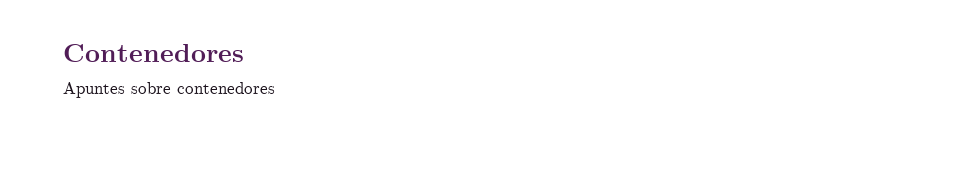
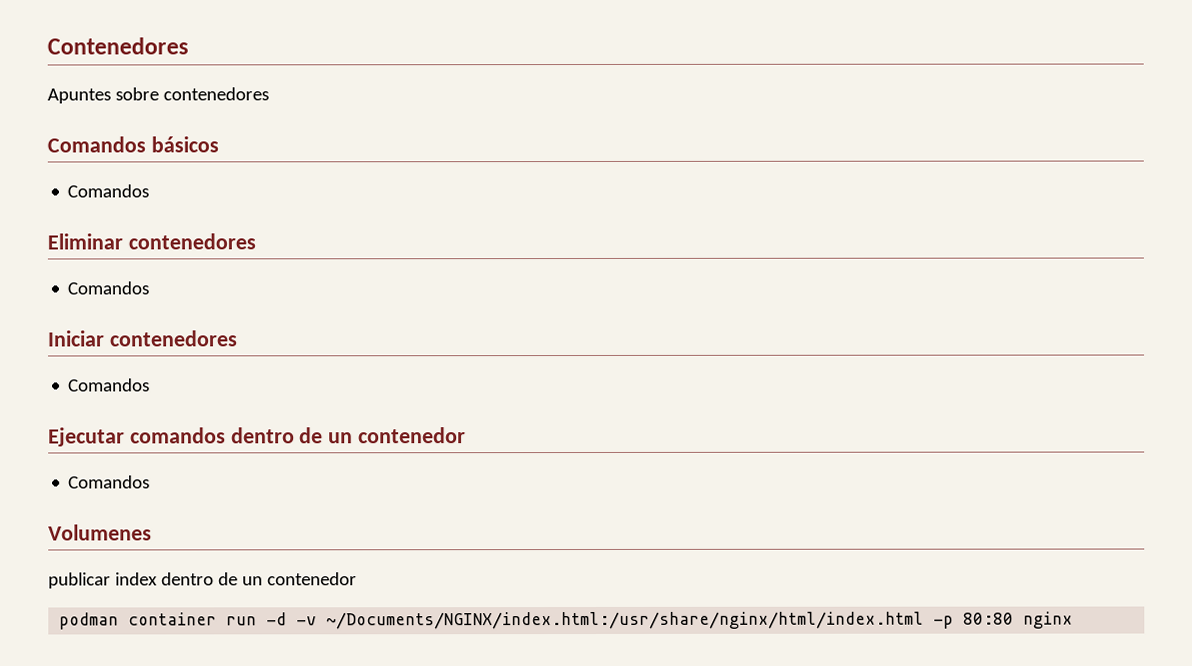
(275, 88) none -> [47,136,219,153] [67,184,150,198] [47,233,256,250] [67,281,150,295] [47,330,238,347] [68,378,151,392] [48,427,467,447] [68,475,151,489] [48,524,152,541] [48,572,357,589] [59,611,1074,630] // Comandos básicos // Comandos // Eliminar contenedores // Comandos // Iniciar contenedores // Comandos // Ejecutar comandos dentro de un contenedor // Comandos // Volumenes // publicar index dentro de un contenedor // podman container run -d -v ~/Documents/NGINX/index.html:/usr/share/nginx/html/index.html -p 80:80 nginx

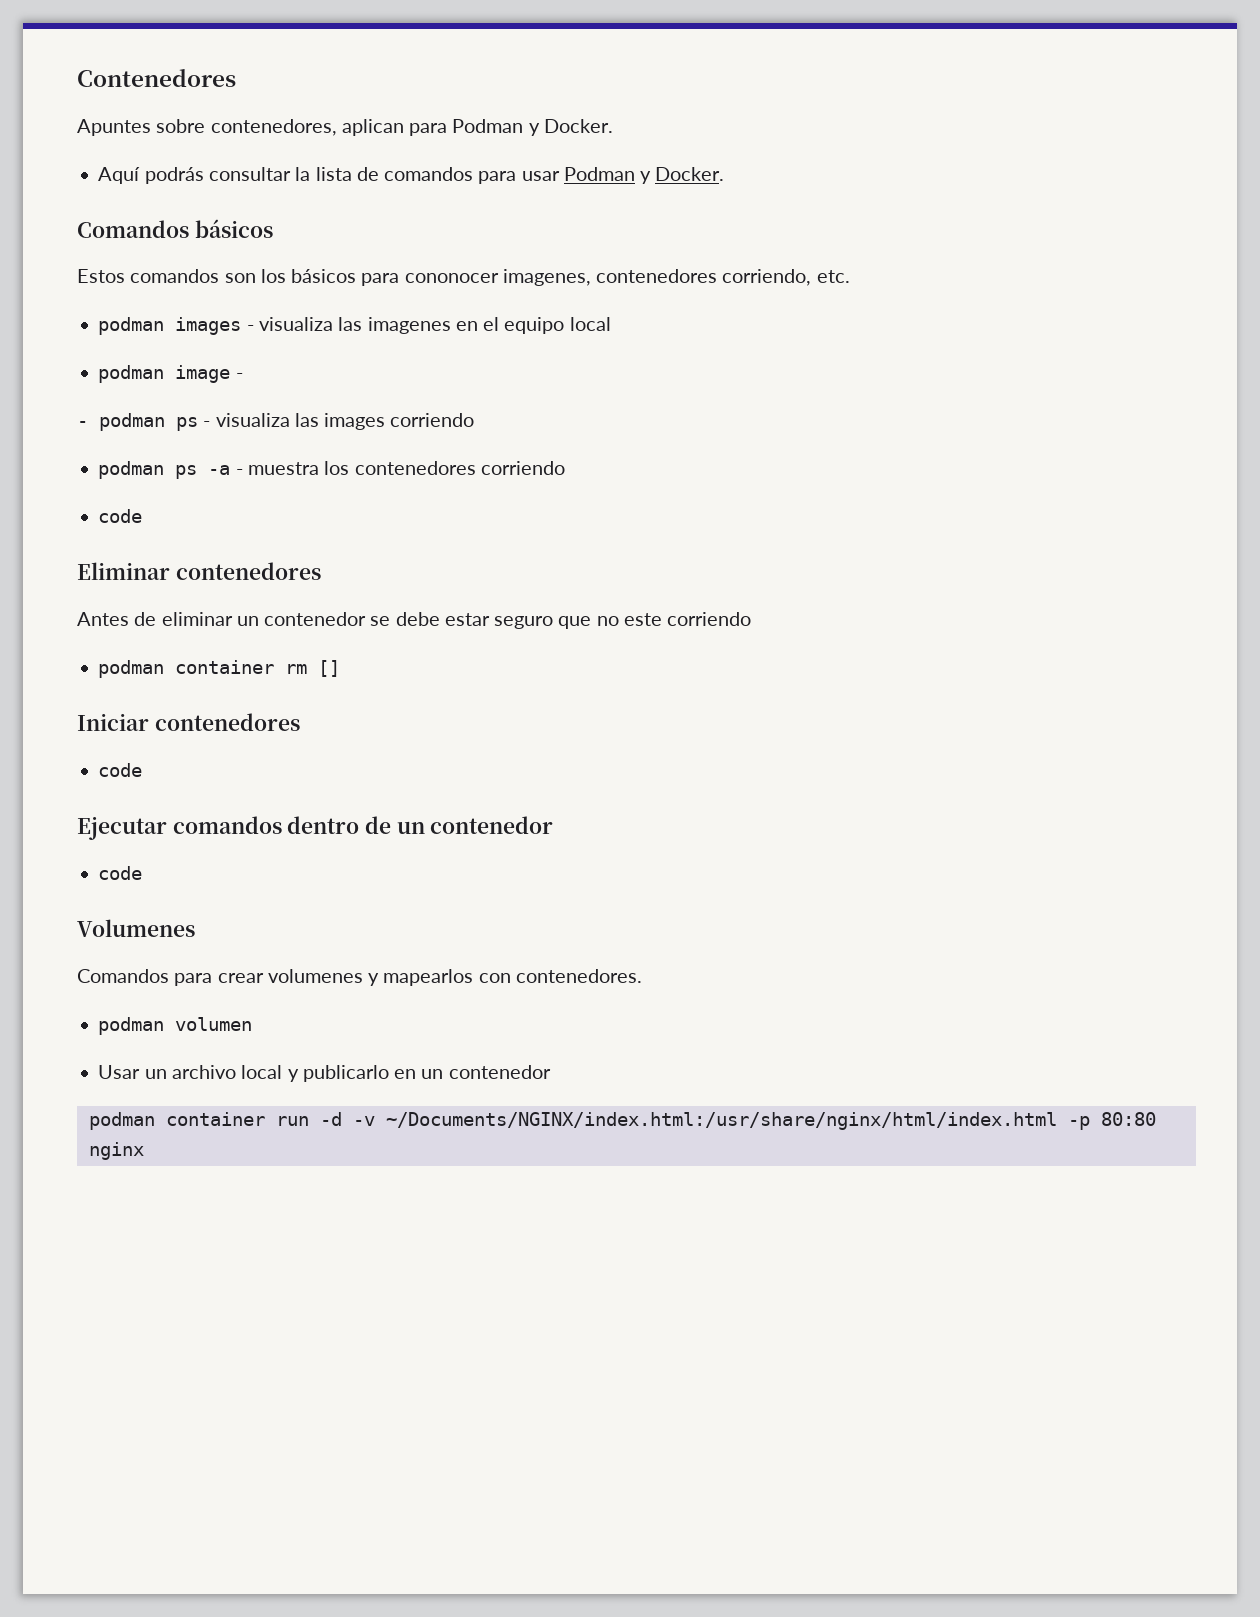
[162,87,269,101] [47,136,219,153] [67,184,150,198] [47,233,256,250] [67,281,150,295] contenedores // Comandos básicos // Comandos // Eliminar contenedores // Comandos -> [210,119,613,136] [98,167,725,184] [77,219,273,238] [77,269,850,286] [98,317,611,335] [98,365,243,383] [77,413,475,431] [98,461,565,479] [98,509,143,523] [77,562,321,580] [77,612,752,629] [98,660,341,678] contenedores, aplican para Podman y Docker. // Aquí podrás consultar la lista de comandos para usar Podman y Docker. // Comandos básicos // Estos comandos son los básicos para cononocer imagenes, contenedores corriendo, etc. // podman images - visualiza las imagenes en el equipo local // podman image - // - podman ps - visualiza las images corriendo // podman ps -a - muestra los contenedores corriendo // code // Eliminar contenedores // Antes de eliminar un contenedor se debe estar seguro que no este corriendo // podman container rm []
[68,378,151,392] Comandos -> [98,763,143,777] code
[68,475,151,489] Comandos -> [98,866,143,880] code
[48,572,238,589] publicar index dentro de -> [77,969,642,986] [98,1017,253,1035] [98,1065,417,1082] Comandos para crear volumenes y mapearlos con contenedores. // podman volumen // Usar un archivo local y publicarlo en

